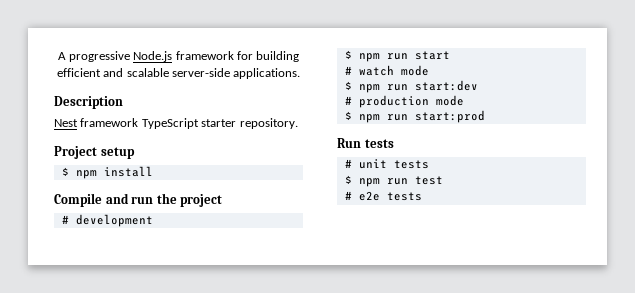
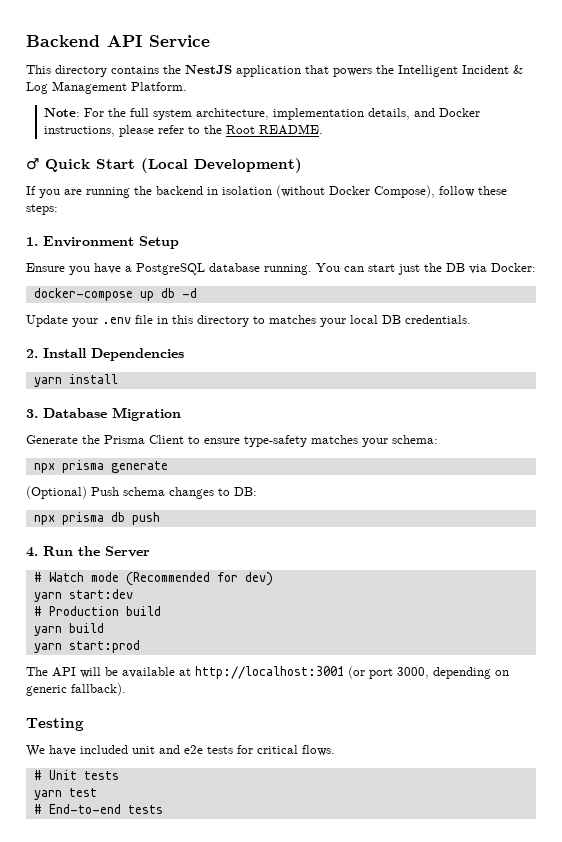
[57,51,300,62] [56,68,301,79] [54,96,123,109] [54,118,298,129] [54,146,135,159] [61,166,153,179] [54,193,223,207] [61,214,153,227] [344,50,450,62] [344,65,429,76] [344,80,478,93] [344,95,464,108] [344,110,485,123] [337,138,394,148] [344,159,429,169] [344,175,408,187] A progressive Node.js framework for building efficient and scalable server-side applications. // Description // Nest framework TypeScript starter repository. // Project setup // $ npm install // Compile and run the project // # development // $ npm run start // # watch mode // $ npm run start:dev // # production mode // $ npm run start:prod // Run tests // # unit tests // $ npm run -> [26,35,210,48] [26,65,523,77] [26,81,187,94] [43,108,480,120] [43,124,323,137] [26,158,302,173] [26,185,507,198] [26,204,58,215] [26,236,179,249] [26,263,536,275] [33,288,197,301] [26,315,471,327] [26,348,184,361] [33,374,118,387] [26,407,181,421] [26,435,438,447] [33,460,168,473] [26,486,257,499] [33,512,160,525] [26,546,150,557] [33,572,273,586] [33,589,133,602] [33,606,161,616] [33,623,104,636] [33,640,140,653] [26,666,509,679] [26,683,126,696] [26,718,84,731] [26,745,335,757] [33,770,119,780] [33,790,62,800] Backend API Service // This directory contains the NestJS application that powers the Intelligent Incident & Log Management Platform. // Note: For the full system architecture, implementation details, and Docker instructions, please refer to the Root README. // ♂ Quick Start (Local Development) // If you are running the backend in isolation (without Docker Compose), follow these steps: // 1. Environment Setup // Ensure you have a PostgreSQL database running. You can start just the DB via Docker: // docker-compose up db -d // Update your .env file in this directory to matches your local DB credentials. // 2. Install Dependencies // yarn install // 3. Database Migration // Generate the Prisma Client to ensure type-safety matches your schema: // npx prisma generate // (Optional) Push schema changes to DB: // npx prisma db push // 4. Run the Server // # Watch mode (Recommended for dev) // yarn start:dev // # Production build // yarn build // yarn start:prod // The API will be available at http://localhost:3001 (or port 3000, depending on generic fallback). // Testing // We have included unit and e2e tests for critical flows. // # Unit tests // yarn
[358,191,380,201] e2e -> [48,804,121,814] End-to-end

